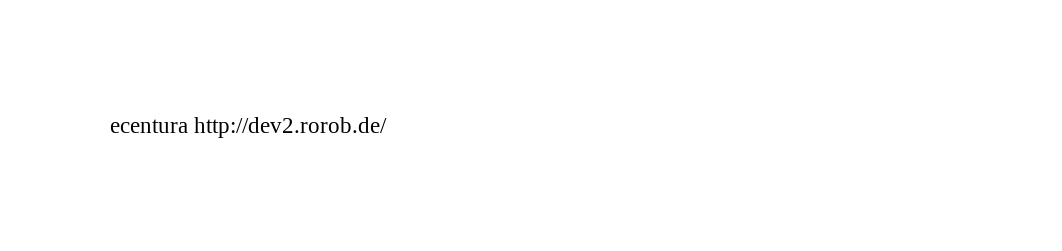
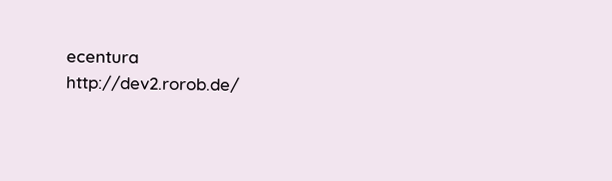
(188, 126) none -> (139, 57) //

